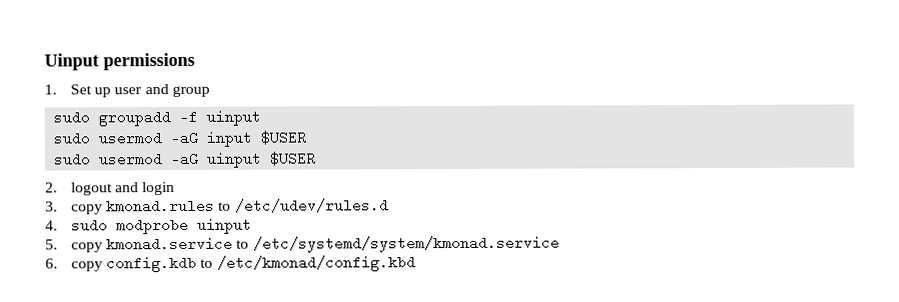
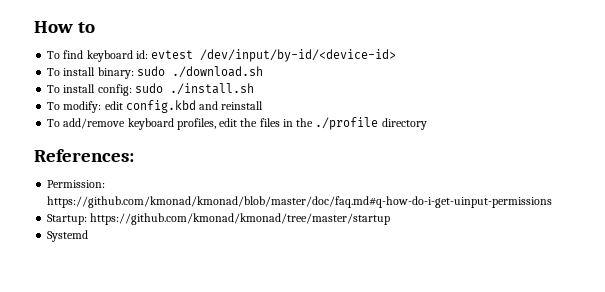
[44,52,195,71] [44,84,210,98] [53,109,262,127] [53,130,307,147] [54,151,317,168] [45,182,176,196] [45,198,389,215] [45,217,253,235] [45,235,560,253] [45,255,416,273] Uinput permissions // 1. Set up user and group // sudo groupadd -f uinput // sudo usermod -aG input $USER // sudo usermod -aG uinput $USER // 2. logout and login // 3. copy kmonad.rules to /etc/udev/rules.d // 4. sudo modprobe uinput // 5. copy kmonad.service to /etc/systemd/system/kmonad.service // 6. copy config.kdb to /etc/kmonad/config.kbd -> [34,21,95,33] [47,49,397,62] [47,66,263,79] [47,83,254,96] [47,100,264,113] [47,117,427,130] [34,149,134,162] [47,180,106,188] [47,196,553,208] [47,213,391,225] [47,230,89,242] How to // To find keyboard id: evtest /dev/input/by-id/<device-id> // To install binary: sudo ./download.sh // To install config: sudo ./install.sh // To modify: edit config.kbd and reinstall // To add/remove keyboard profiles, edit the files in the ./profile directory // References: // Permission: https://github.com/kmonad/kmonad/blob/master/doc/faq.md#q-how-do-i-get-uinput-permissions // Startup: https://github.com/kmonad/kmonad/tree/master/startup // Systemd

